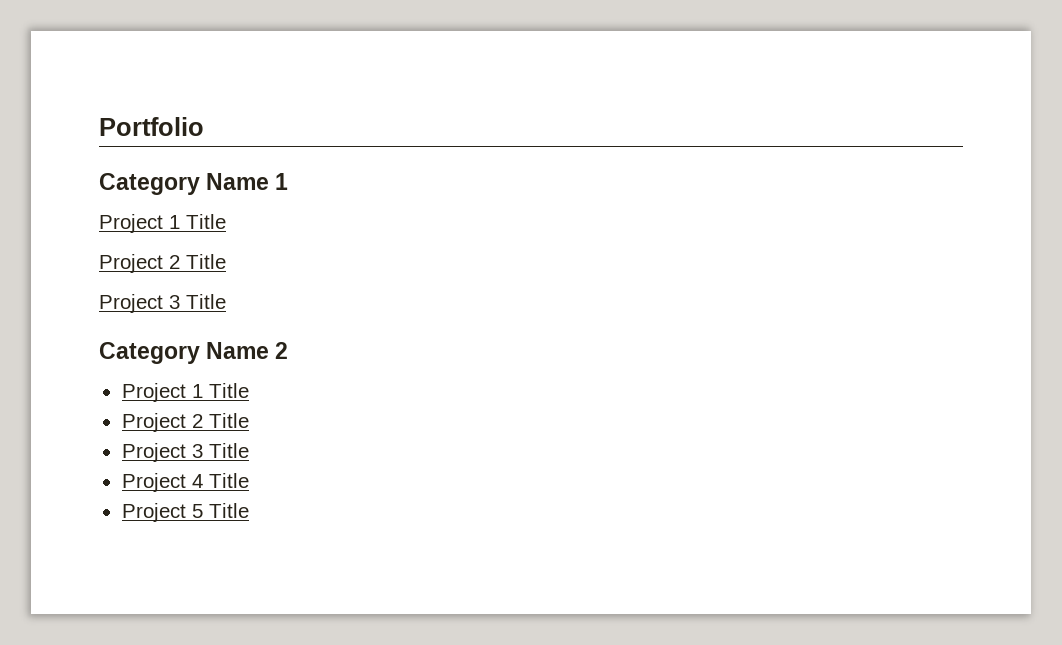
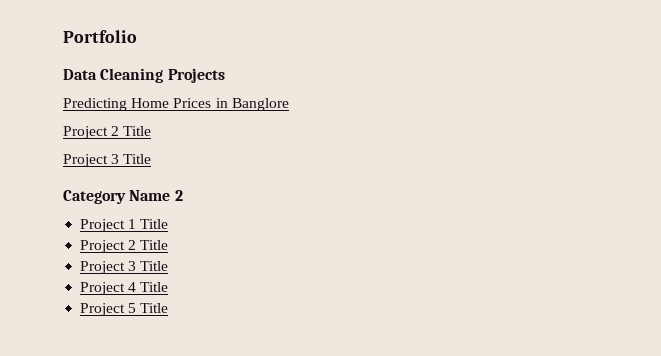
[99,173,289,195] [99,214,226,233] Category Name 1 // Project 1 Title -> [63,68,225,83] [63,98,289,111] Data Cleaning Projects // Predicting Home Prices in Banglore

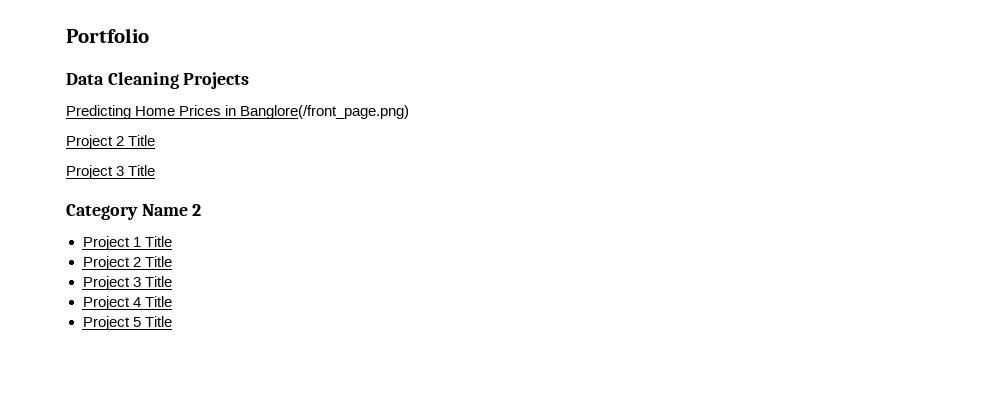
[231,98,289,111] Banglore -> [240,105,410,119] Banglore(/front_page.png)

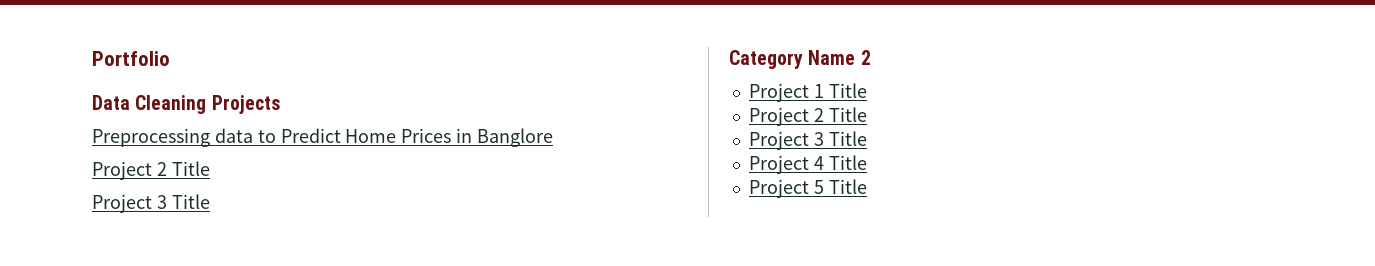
[66,105,131,119] Predicting -> [92,128,341,147] Preprocessing data to Predict
[240,105,410,119] Banglore(/front_page.png) -> [477,128,554,147] Banglore

